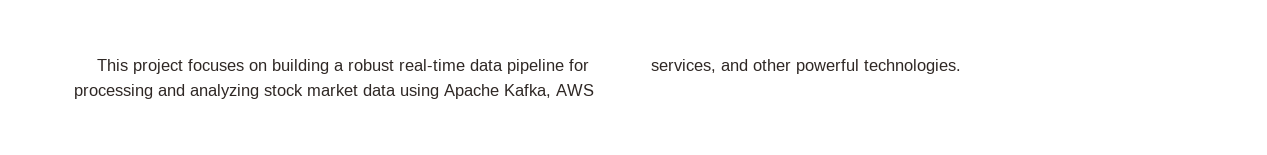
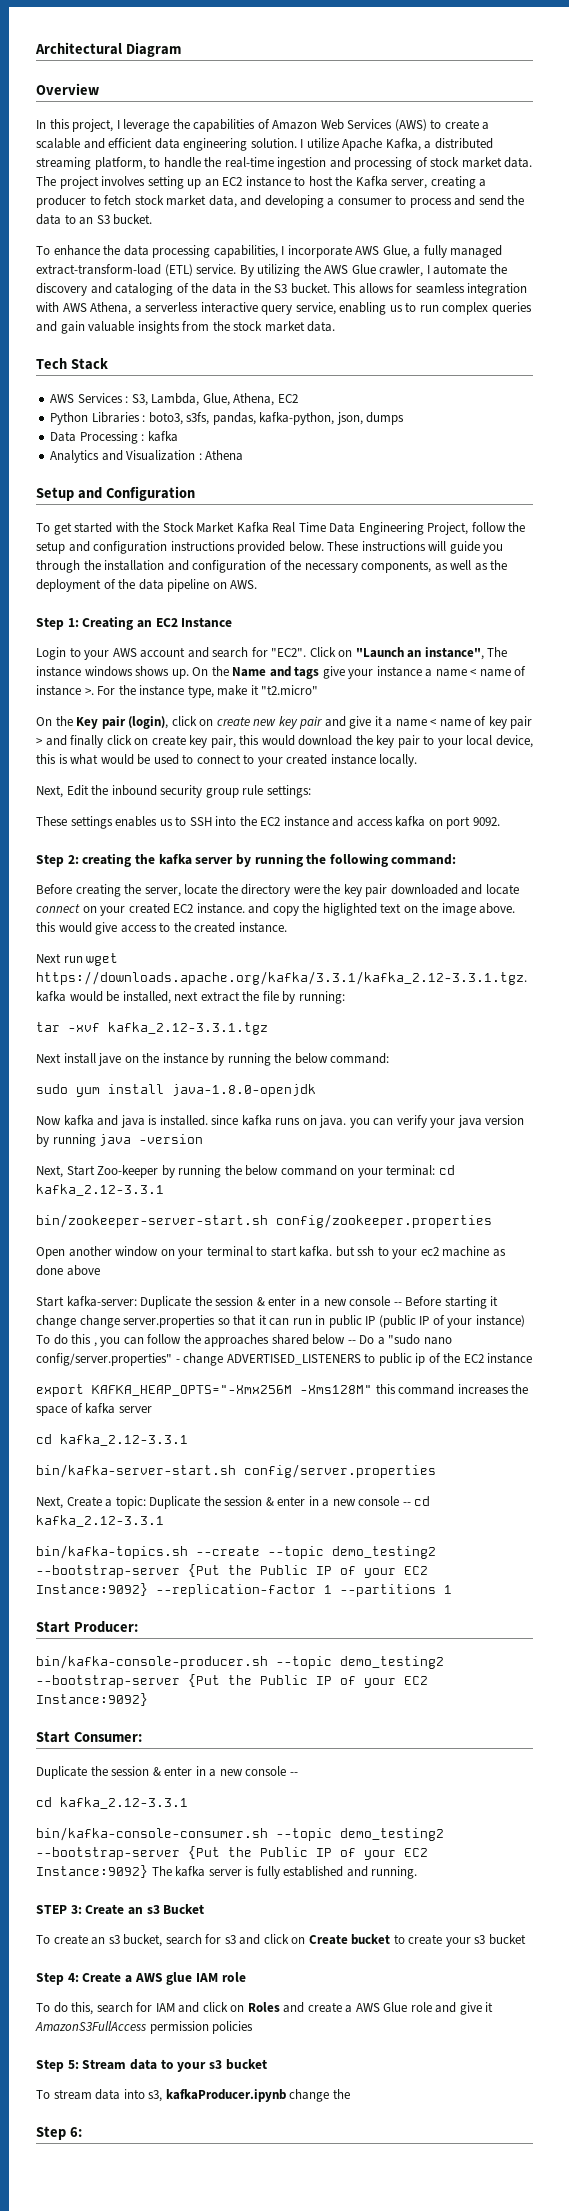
[96,59,589,74] [74,84,594,99] [651,59,961,74] This project focuses on building a robust real-time data pipeline for processing and analyzing stock market data using Apache Kafka, AWS services, and other powerful technologies. -> [35,42,181,57] [36,83,99,95] [36,119,490,132] [36,138,493,151] [36,157,533,170] [36,176,487,189] [36,195,525,208] [36,214,153,225] [36,245,503,258] [36,264,507,277] [36,283,528,296] [36,302,532,315] [36,321,336,334] [36,358,108,370] [50,393,298,406] [50,412,405,425] [50,431,178,444] [50,450,244,463] [36,486,195,501] [36,522,526,535] [36,541,504,554] [36,560,508,573] [36,579,258,592] [36,616,233,630] [36,647,508,660] [36,666,527,679] [36,685,319,698] [36,716,533,729] [36,735,533,748] [36,754,418,767] [36,785,311,798] [36,816,500,829] [36,853,457,867] [36,884,519,897] [36,903,516,916] [36,922,287,935] [36,953,119,966] [36,971,527,985] [36,991,345,1004] [36,1022,268,1035] [36,1053,390,1066] [36,1084,316,1097] [36,1115,525,1128] [36,1134,204,1147] [36,1165,455,1178] [36,1184,164,1196] [36,1214,492,1228] [36,1246,506,1259] [36,1265,100,1276] [36,1296,499,1309] [36,1315,525,1328] [36,1334,452,1347] [36,1353,533,1366] [36,1384,529,1397] [36,1403,152,1416] [36,1434,188,1446] [36,1464,436,1478] [36,1496,431,1509] [36,1515,164,1527] [36,1545,436,1559] [36,1564,428,1578] [36,1583,452,1597] [36,1621,138,1633] [36,1655,444,1669] [36,1674,428,1688] [36,1693,148,1706] [36,1731,142,1743] [36,1766,298,1779] [36,1797,188,1809] [36,1827,444,1841] [36,1846,428,1860] [36,1865,418,1879] [36,1904,205,1915] [36,1934,526,1947] [36,1972,246,1985] [36,2002,494,2015] [35,2021,254,2034] [36,2059,267,2072] [36,2089,350,2102] [36,2126,82,2140] Architectural Diagram // Overview // In this project, I leverage the capabilities of Amazon Web Services (AWS) to create a scalable and efficient data engineering solution. I utilize Apache Kafka, a distributed streaming platform, to handle the real-time ingestion and processing of stock market data. The project involves setting up an EC2 instance to host the Kafka server, creating a producer to fetch stock market data, and developing a consumer to process and send the data to an S3 bucket. // To enhance the data processing capabilities, I incorporate AWS Glue, a fully managed extract-transform-load (ETL) service. By utilizing the AWS Glue crawler, I automate the discovery and cataloging of the data in the S3 bucket. This allows for seamless integration with AWS Athena, a serverless interactive query service, enabling us to run complex queries and gain valuable insights from the stock market data. // Tech Stack // AWS Services : S3, Lambda, Glue, Athena, EC2 // Python Libraries : boto3, s3fs, pandas, kafka-python, json, dumps // Data Processing : kafka // Analytics and Visualization : Athena // Setup and Configuration // To get started with the Stock Market Kafka Real Time Data Engineering Project, follow the setup and configuration instructions provided below. These instructions will guide you through the installation and configuration of the necessary components, as well as the deployment of the data pipeline on AWS. // Step 1: Creating an EC2 Instance // Login to your AWS account and search for "EC2". Click on "Launch an instance", The instance windows shows up. On the Name and tags give your instance a name < name of instance >. For the instance type, make it "t2.micro" // On the Key pair (login), click on create new key pair and give it a name < name of key pair > and finally click on create key pair, this would download the key pair to your local device, this is what would be used to connect to your created instance locally. // Next, Edit the inbound security group rule settings: // These settings enables us to SSH into the EC2 instance and access kafka on port 9092. // Step 2: creating the kafka server by running the following command: // Before creating the server, locate the directory were the key pair downloaded and locate connect on your created EC2 instance. and copy the higlighted text on the image above. this would give access to the created instance. // Next run wget https://downloads.apache.org/kafka/3.3.1/kafka_2.12-3.3.1.tgz. kafka would be installed, next extract the file by running: // tar -xvf kafka_2.12-3.3.1.tgz // Next install jave on the instance by running the below command: // sudo yum install java-1.8.0-openjdk // Now kafka and java is installed. since kafka runs on java. you can verify your java version by running java -version // Next, Start Zoo-keeper by running the below command on your terminal: cd kafka_2.12-3.3.1 // bin/zookeeper-server-start.sh config/zookeeper.properties // Open another window on your terminal to start kafka. but ssh to your ec2 machine as done above // Start kafka-server: Duplicate the session & enter in a new console -- Before starting it change change server.properties so that it can run in public IP (public IP of your instance) To do this , you can follow the approaches shared below -- Do a "sudo nano config/server.properties" - change ADVERTISED_LISTENERS to public ip of the EC2 instance // export KAFKA_HEAP_OPTS="-Xmx256M -Xms128M" this command increases the space of kafka server // cd kafka_2.12-3.3.1 // bin/kafka-server-start.sh config/server.properties // Next, Create a topic: Duplicate the session & enter in a new console -- cd kafka_2.12-3.3.1 // bin/kafka-topics.sh --create --topic demo_testing2 --bootstrap-server {Put the Public IP of your EC2 Instance:9092} --replication-factor 1 --partitions 1 // Start Producer: // bin/kafka-console-producer.sh --topic demo_testing2 --bootstrap-server {Put the Public IP of your EC2 Instance:9092} // Start Consumer: // Duplicate the session & enter in a new console -- // cd kafka_2.12-3.3.1 // bin/kafka-console-consumer.sh --topic demo_testing2 --bootstrap-server {Put the Public IP of your EC2 Instance:9092} The kafka server is fully established and running. // STEP 3: Create an s3 Bucket // To create an s3 bucket, search for s3 and click on Create bucket to create your s3 bucket // Step 4: Create a AWS glue IAM role // To do this, search for IAM and click on Roles and create a AWS Glue role and give it AmazonS3FullAccess permission policies // Step 5: Stream data to your s3 bucket // To stream data into s3, kafkaProducer.ipynb change the // Step 6:

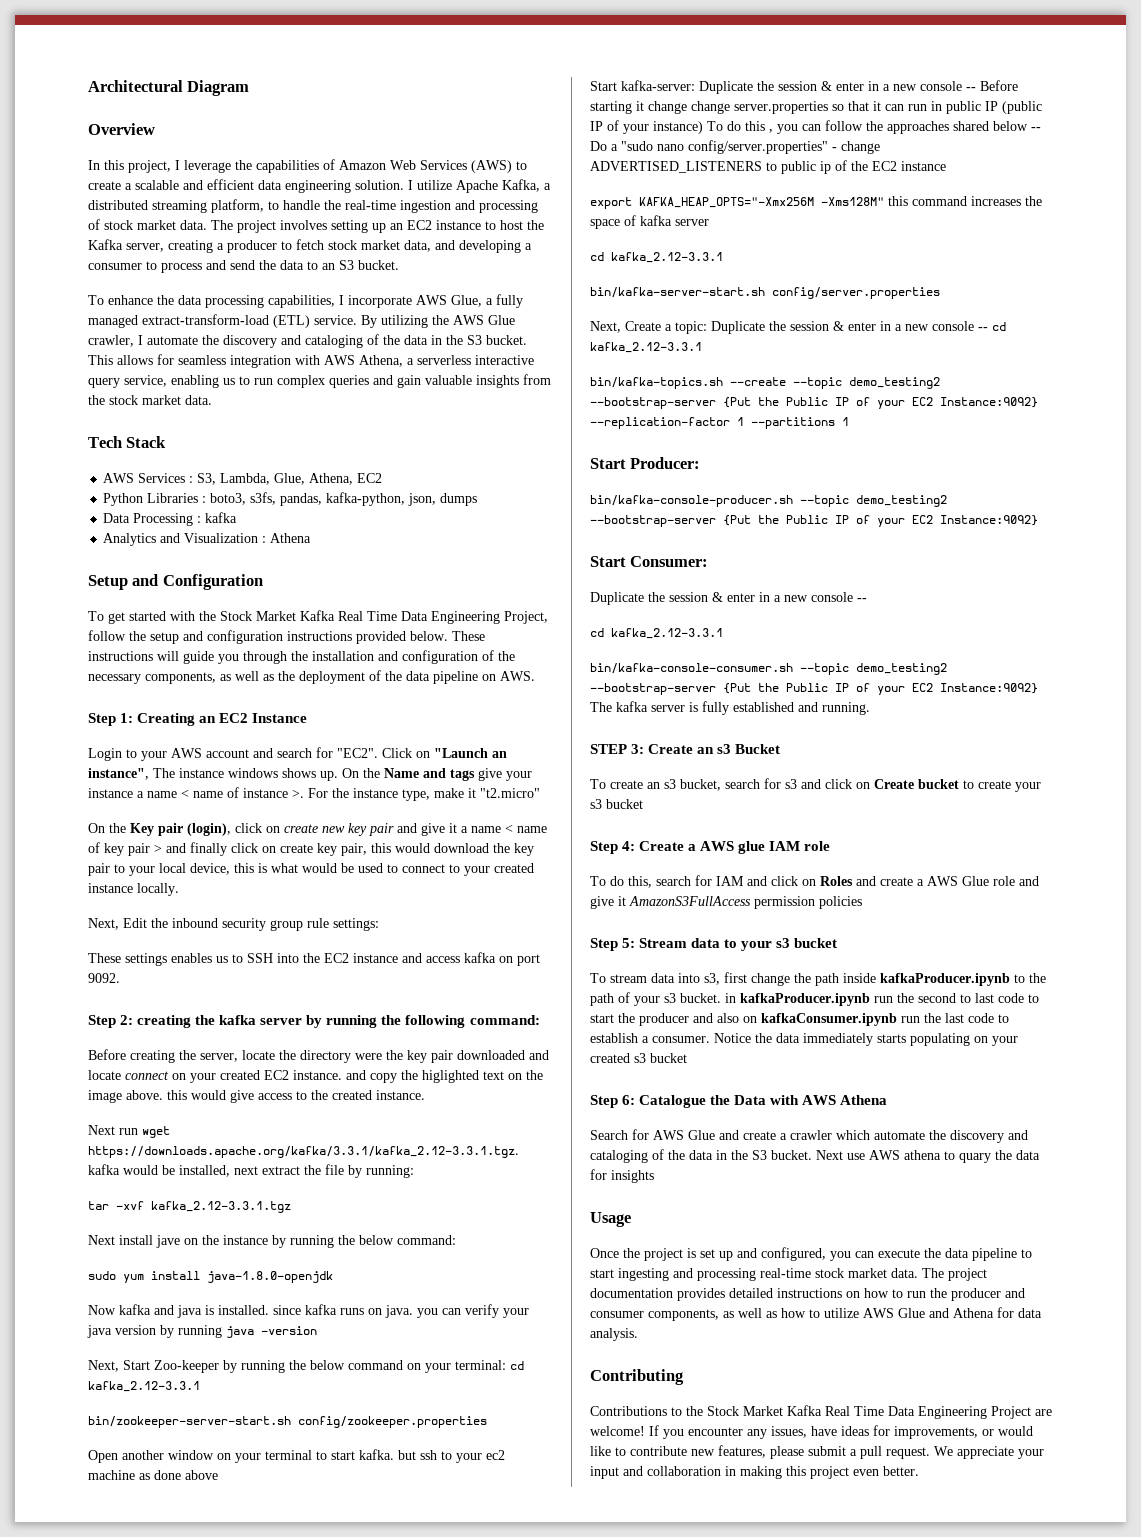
[165,2089,286,2102] kafkaProducer.ipynb -> [724,972,747,983] first
[36,2126,82,2140] // Step 6: -> [815,973,1046,986] [590,992,1039,1006] [590,1013,1009,1026] [590,1033,1018,1046] [590,1053,687,1063] [590,1095,888,1108] [590,1129,1028,1143] [590,1149,1040,1163] [590,1169,654,1183] [590,1212,631,1227] [590,1247,1032,1261] [590,1268,987,1281] [590,1288,1025,1301] [590,1307,1042,1321] [590,1328,638,1341] [590,1369,684,1385] [590,1405,1052,1419] [590,1425,1033,1439] [590,1445,1044,1459] [590,1466,919,1479] path inside kafkaProducer.ipynb to the path of your s3 bucket. in kafkaProducer.ipynb run the second to last code to start the producer and also on kafkaConsumer.ipynb run the last code to establish a consumer. Notice the data immediately starts populating on your created s3 bucket // Step 6: Catalogue the Data with AWS Athena // Search for AWS Glue and create a crawler which automate the discovery and cataloging of the data in the S3 bucket. Next use AWS athena to quary the data for insights // Usage // Once the project is set up and configured, you can execute the data pipeline to start ingesting and processing real-time stock market data. The project documentation provides detailed instructions on how to run the producer and consumer components, as well as how to utilize AWS Glue and Athena for data analysis. // Contributing // Contributions to the Stock Market Kafka Real Time Data Engineering Project are welcome! If you encounter any issues, have ideas for improvements, or would like to contribute new features, please submit a pull request. We appreciate your input and collaboration in making this project even better.

